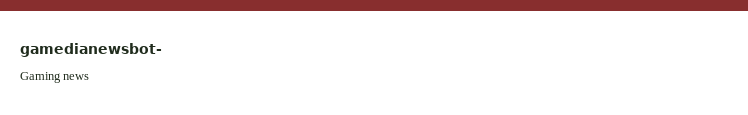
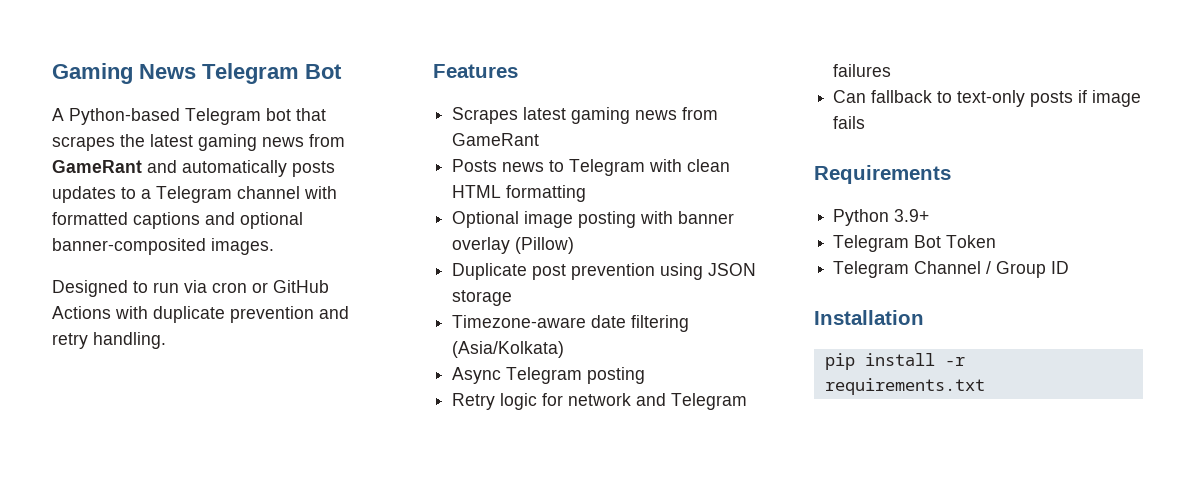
[20,43,162,57] [20,72,90,83] gamedianewsbot- // Gaming news -> [52,63,342,84] [52,108,326,125] [52,134,345,151] [52,160,335,177] [52,186,337,203] [52,212,303,229] [52,238,274,255] [52,280,329,297] [52,306,349,323] [52,332,166,349] [433,64,518,78] [452,107,719,124] [452,133,540,146] [452,159,731,176] [452,185,587,202] [452,211,735,228] [452,237,575,254] [452,263,757,280] [452,290,513,306] [452,315,690,332] [452,341,565,358] [452,367,646,384] [452,393,748,410] [833,64,892,77] [833,90,1142,107] [833,116,866,129] [814,165,951,184] [833,209,930,226] [833,235,997,252] [833,261,1070,278] [814,310,924,325] [824,353,965,370] [824,378,985,395] Gaming News Telegram Bot // A Python-based Telegram bot that scrapes the latest gaming news from GameRant and automatically posts updates to a Telegram channel with formatted captions and optional banner-composited images. // Designed to run via cron or GitHub Actions with duplicate prevention and retry handling. // Features // Scrapes latest gaming news from GameRant // Posts news to Telegram with clean HTML formatting // Optional image posting with banner overlay (Pillow) // Duplicate post prevention using JSON storage // Timezone-aware date filtering (Asia/Kolkata) // Async Telegram posting // Retry logic for network and Telegram failures // Can fallback to text-only posts if image fails // Requirements // Python 3.9+ // Telegram Bot Token // Telegram Channel / Group ID // Installation // pip install -r requirements.txt

